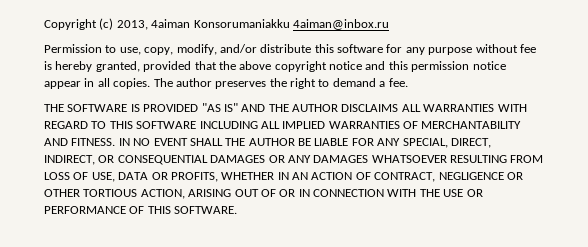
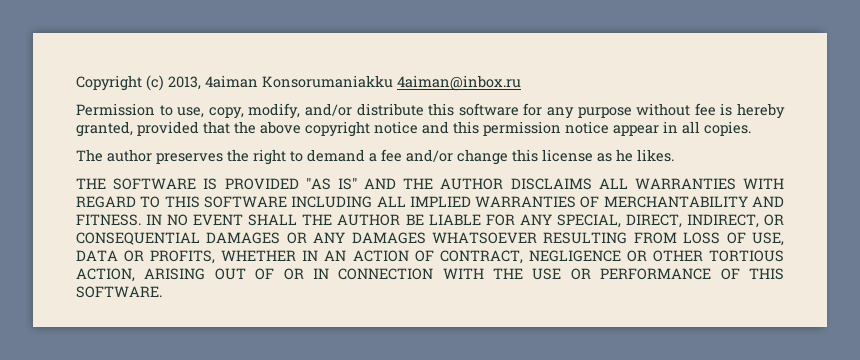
(151, 83) none -> (751, 128) //
[388,78,408,87] fee. -> [381,149,674,165] fee and/or change this license as he likes.

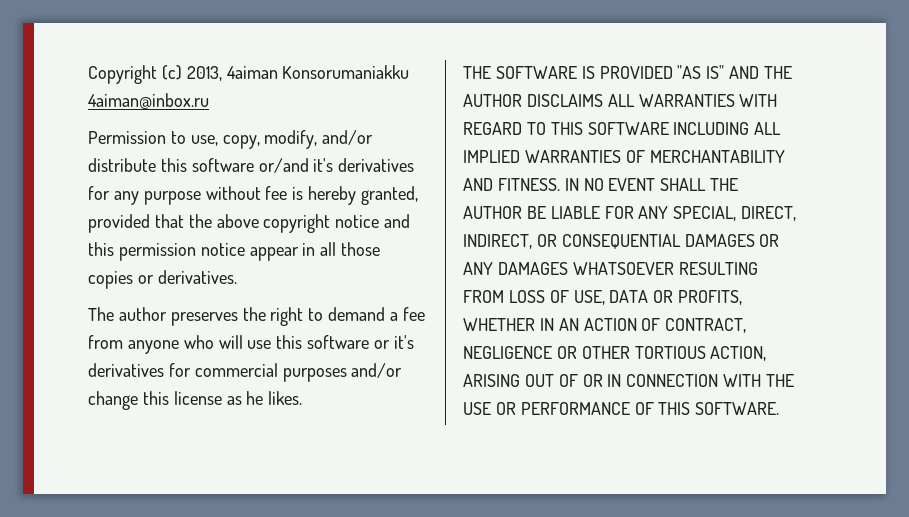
(519, 109) none -> [258,158,415,173] or/and it's derivatives
[704,121,751,136] copies. -> [341,242,381,256] [88,270,237,289] those copies or derivatives.
(402, 155) none -> [88,335,414,354] [88,363,347,382] from anyone who will use this software or it's derivatives for commercial purposes

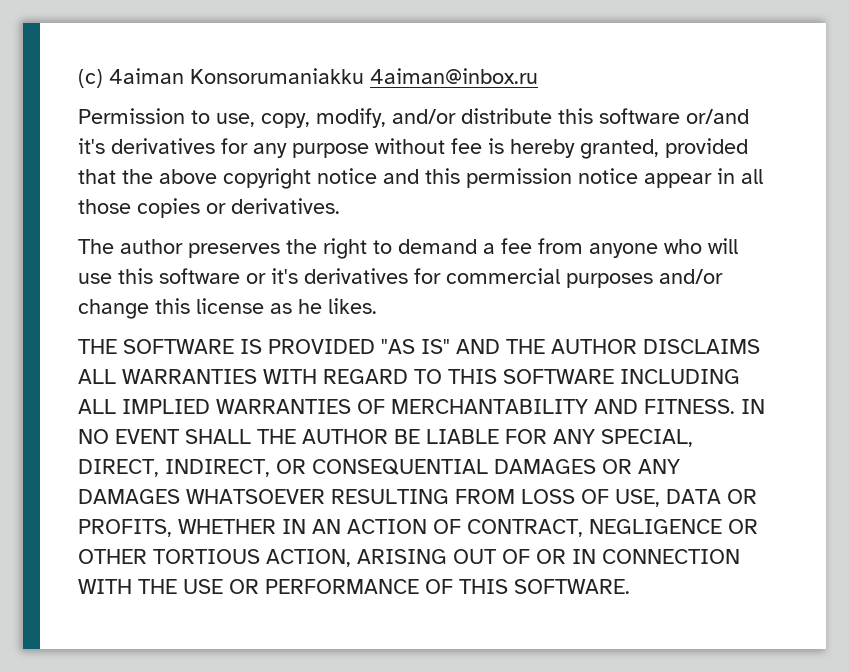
[88,65,222,84] Copyright (c) 2013, -> [78,69,103,88] (c)

